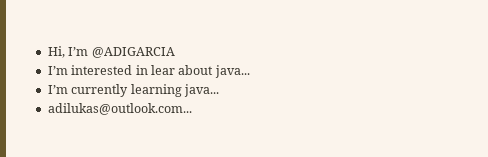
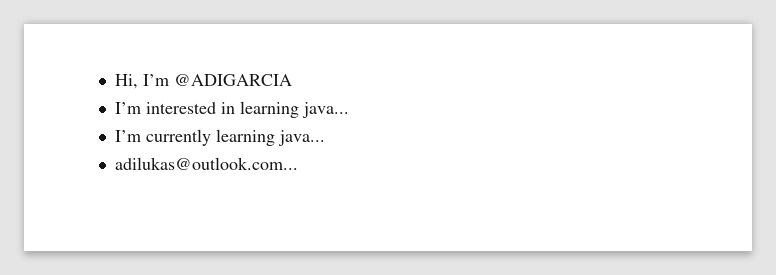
[150,65,214,75] lear about -> [239,101,299,118] learning

